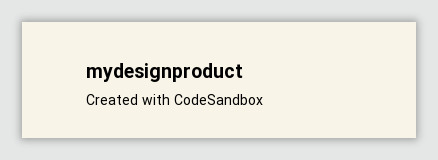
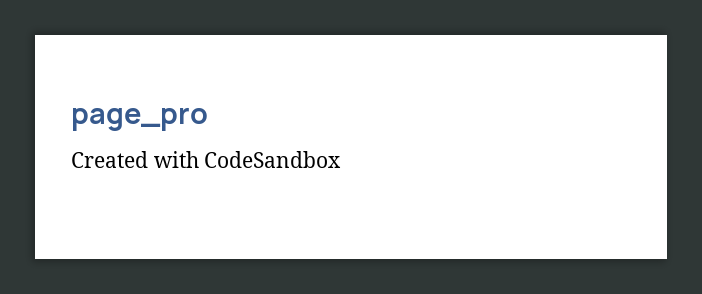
[86,63,243,82] mydesignproduct -> [71,107,208,131] page_pro

